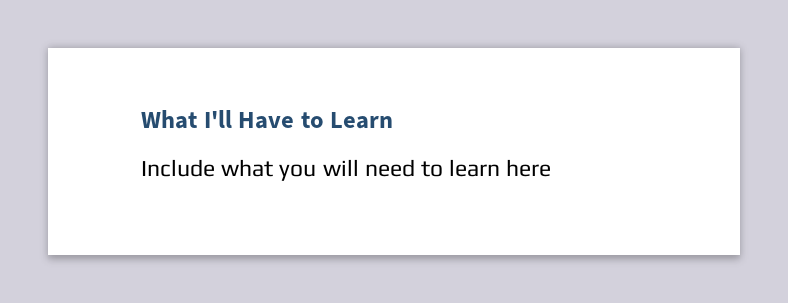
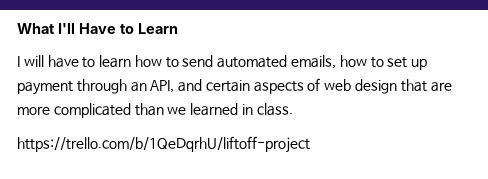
[141,159,552,181] Include what you will need to learn here -> [17,55,428,70] [17,78,452,95] [17,103,293,118] [17,136,310,153] I will have to learn how to send automated emails, how to set up payment through an API, and certain aspects of web design that are more complicated than we learned in class. // https://trello.com/b/1QeDqrhU/liftoff-project

